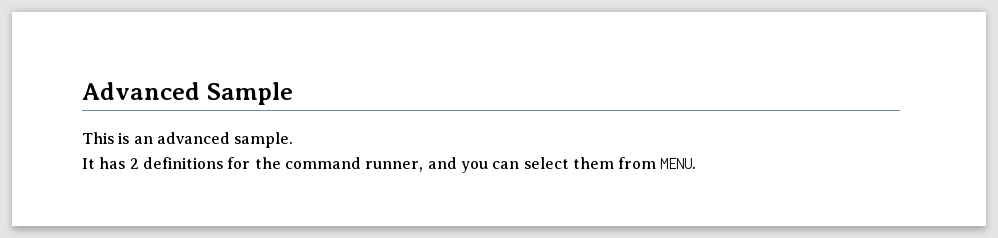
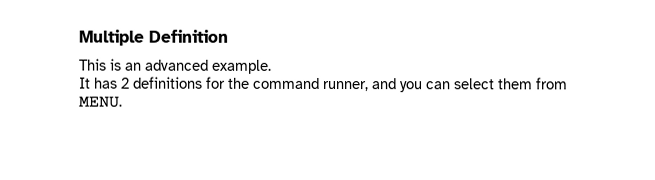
[82,82,293,105] Advanced Sample -> [79,29,229,46] Multiple Definition
[234,132,294,148] sample. -> [212,59,272,74] example.

